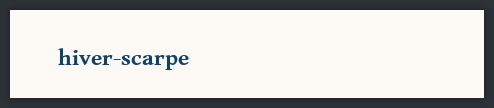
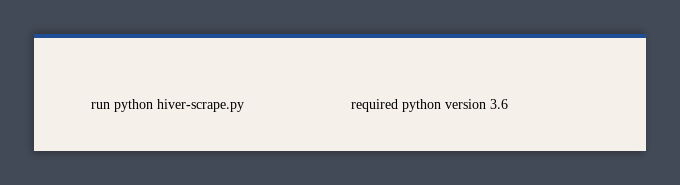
[58,48,189,70] hiver-scarpe -> [91,99,244,112] [351,99,508,112] run python hiver-scrape.py // required python version 3.6

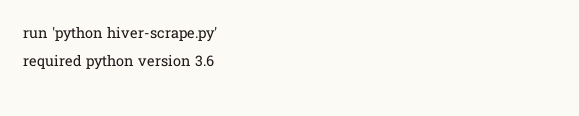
[114,99,244,112] python hiver-scrape.py -> [52,26,217,42] 'python hiver-scrape.py'

